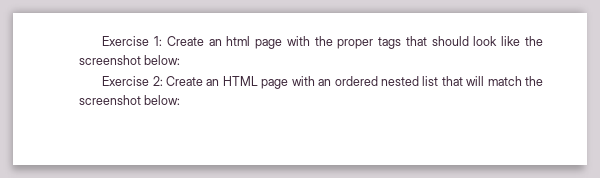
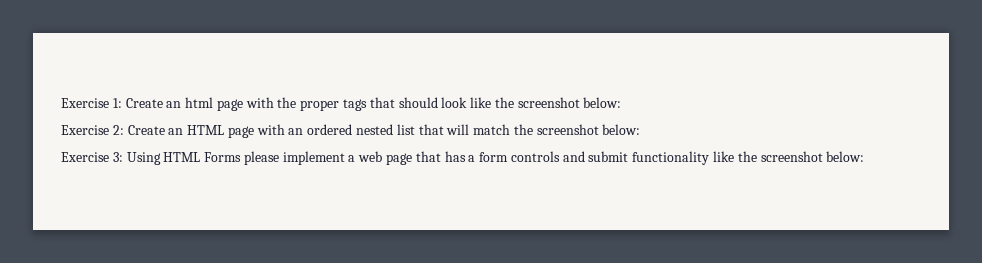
(181, 100) none -> [61,151,865,165] // Exercise 3: Using HTML Forms please implement a web page that has a form controls and submit functionality like the screenshot below:

